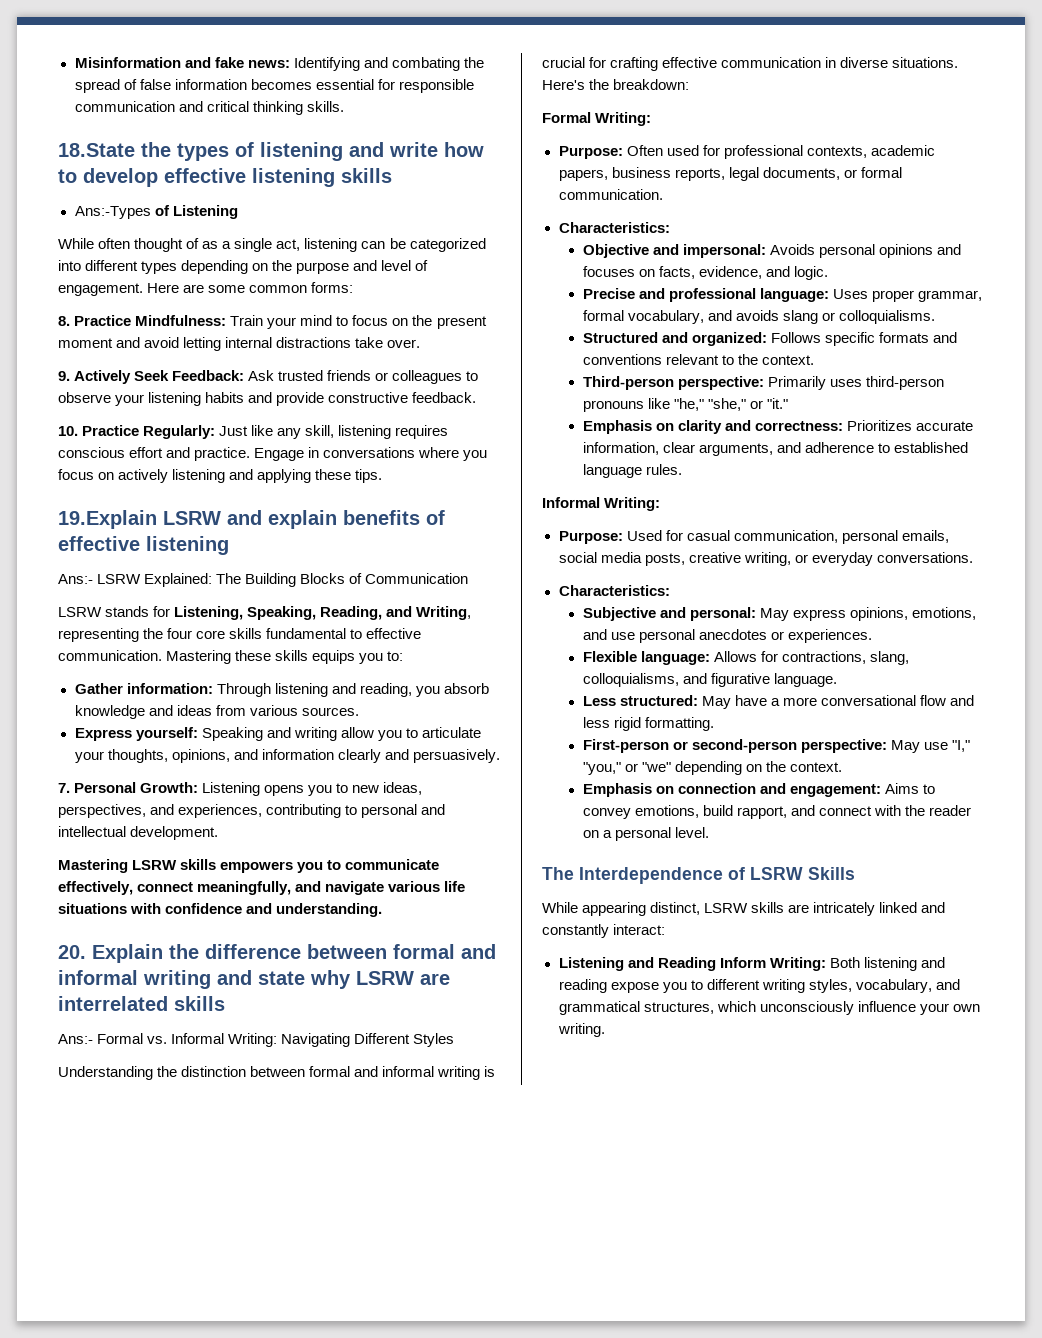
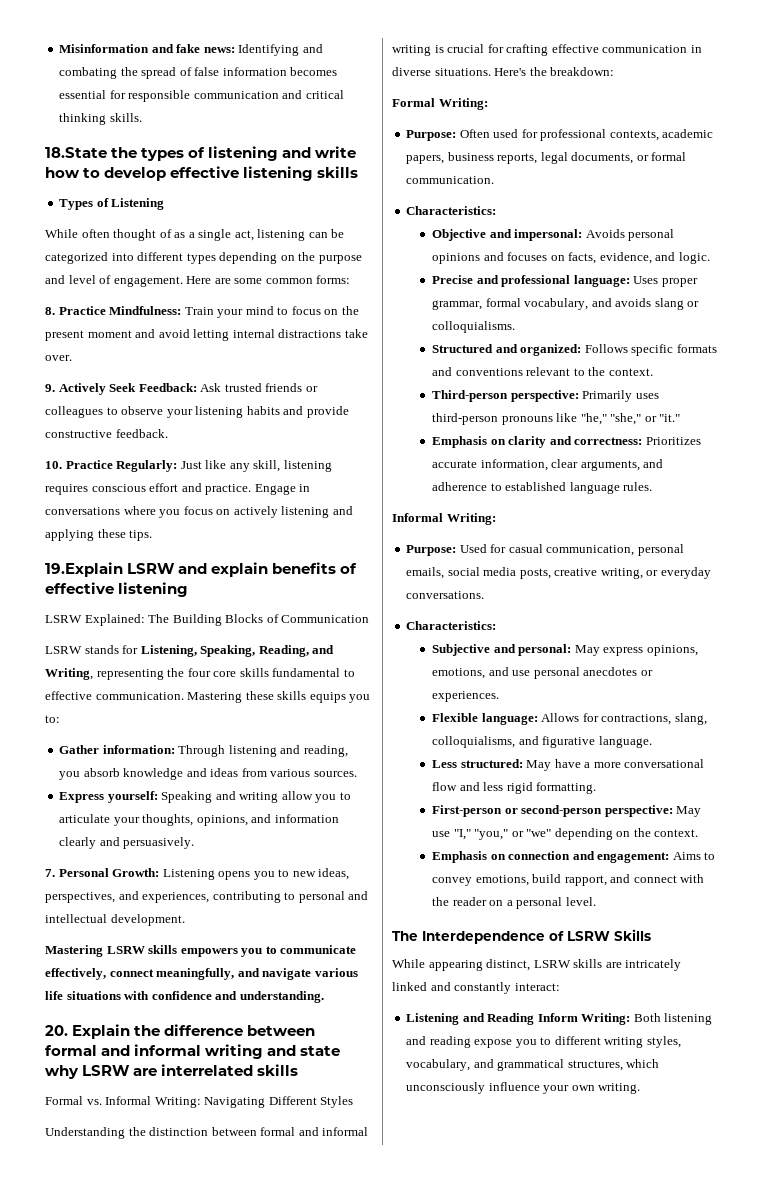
[74,206,151,219] Ans:-Types -> [59,199,94,210] Types
[58,574,93,584] Ans:- -> (189, 589) none
[58,1034,93,1044] Ans:- -> (299, 1070) none

